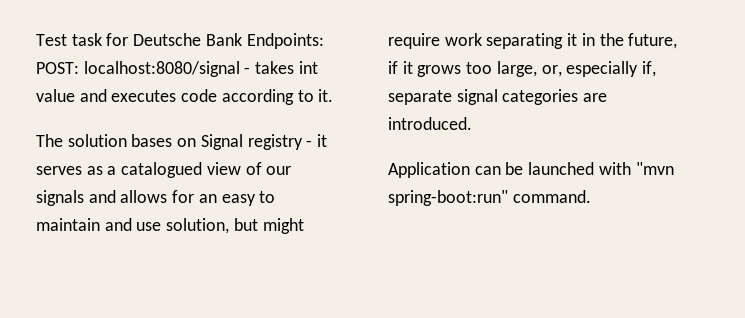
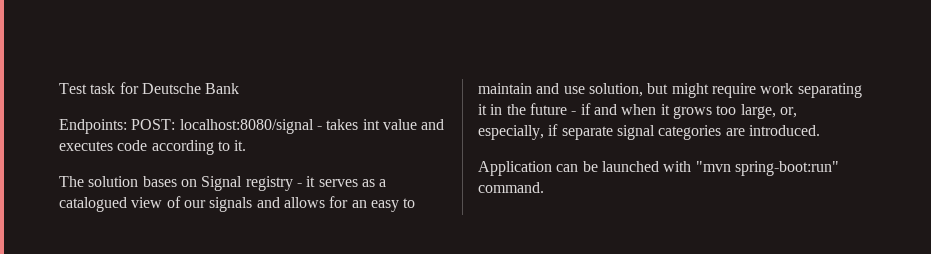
(242, 39) none -> (240, 88) //
[628,33,678,49] [388,61,398,74] future, if -> [529,103,657,115] future - if and when
[566,61,657,77] especially if, -> [478,124,559,140] especially, if

